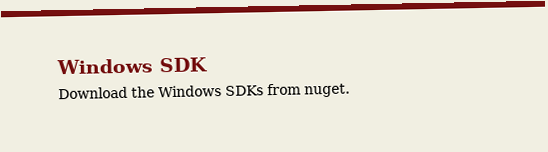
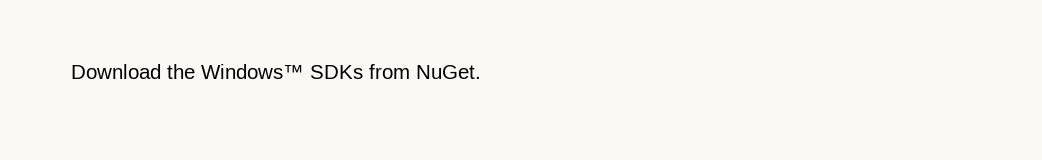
[56,57,208,75] Windows SDK // -> (71, 71) none
[158,85,222,98] Windows -> [201,64,304,79] Windows™
[304,83,350,98] nuget. -> [416,65,481,79] NuGet.

